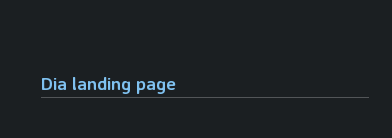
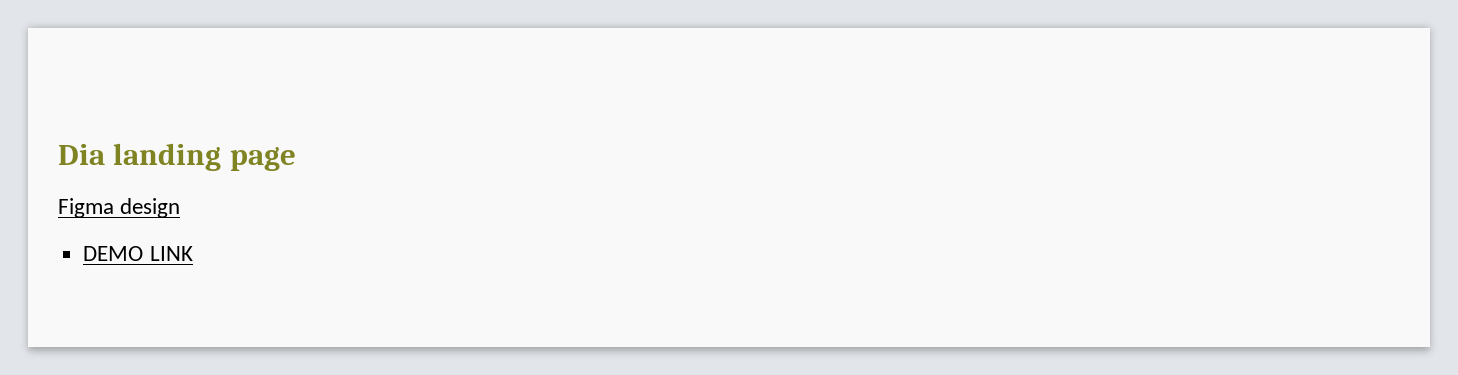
(176, 87) none -> [58,198,181,218] [83,246,193,261] // Figma design // DEMO LINK

